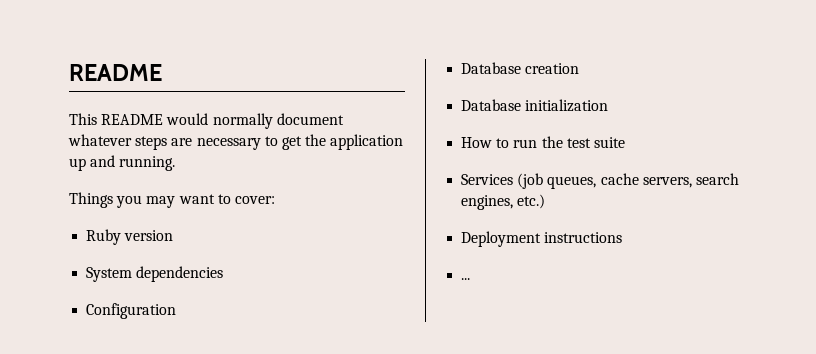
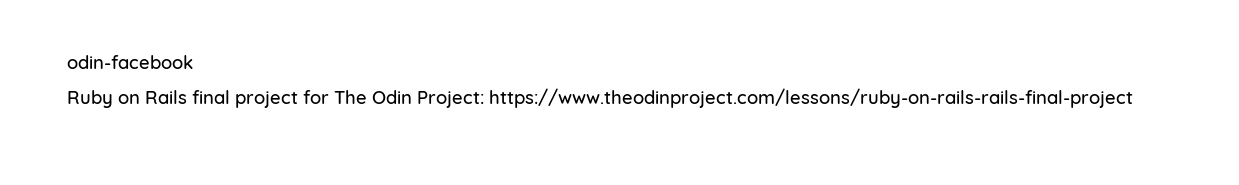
[69,64,162,81] [69,113,344,129] [68,134,404,150] [69,155,176,171] [69,192,275,208] [86,229,174,245] [86,266,224,282] [86,303,177,319] [461,62,580,74] [461,99,609,112] [461,136,625,148] [461,173,739,189] [461,194,546,210] [461,231,623,247] [461,278,471,280] README // This README would normally document whatever steps are necessary to get the application up and running. // Things you may want to cover: // Ruby version // System dependencies // Configuration // Database creation // Database initialization // How to run the test suite // Services (job queues, cache servers, search engines, etc.) // Deployment instructions // ... -> [67,55,193,69] [67,88,1133,108] odin-facebook // Ruby on Rails final project for The Odin Project: https://www.theodinproject.com/lessons/ruby-on-rails-rails-final-project

